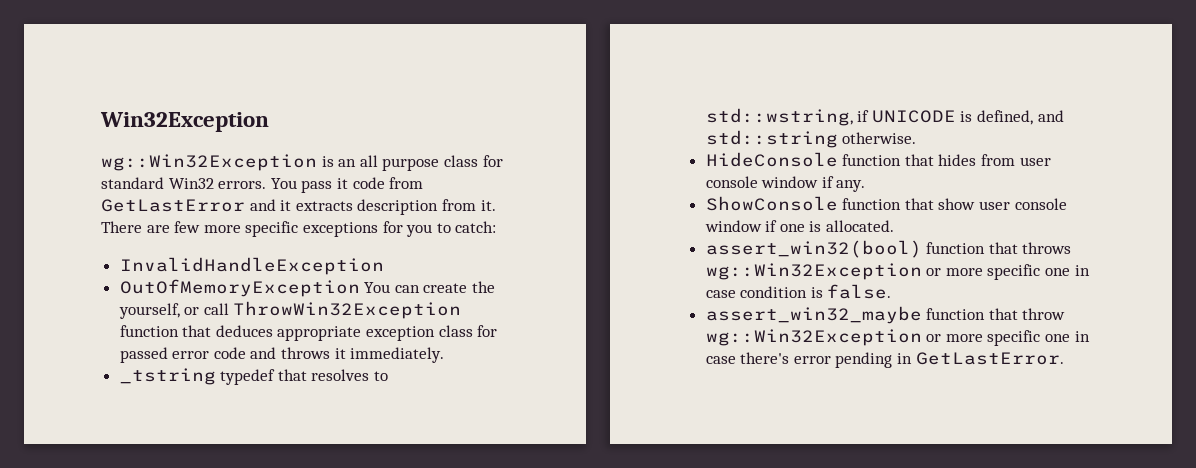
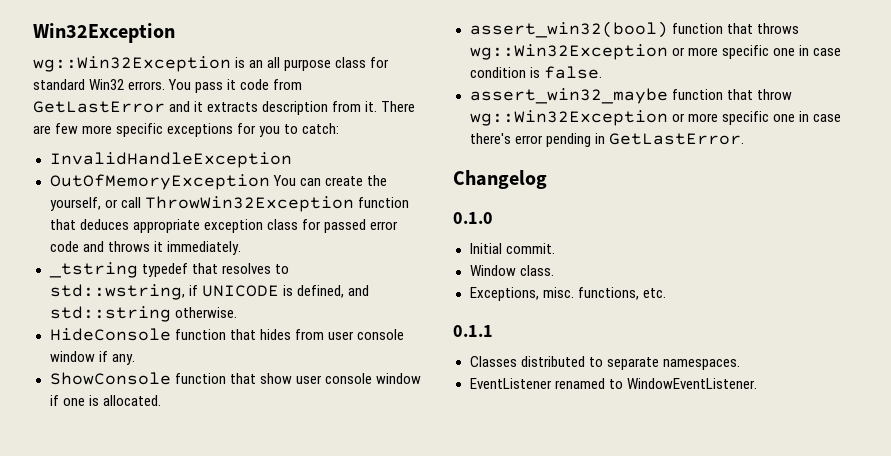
(1064, 358) none -> [453,170,547,189] [453,212,493,224] [469,243,555,254] [469,265,554,276] [469,287,666,301] [453,325,493,337] [469,356,740,370] [469,378,757,389] // Changelog // 0.1.0 // Initial commit. // Window class. // Exceptions, misc. functions, etc. // 0.1.1 // Classes distributed to separate namespaces. // EventListener renamed to WindowEventListener.

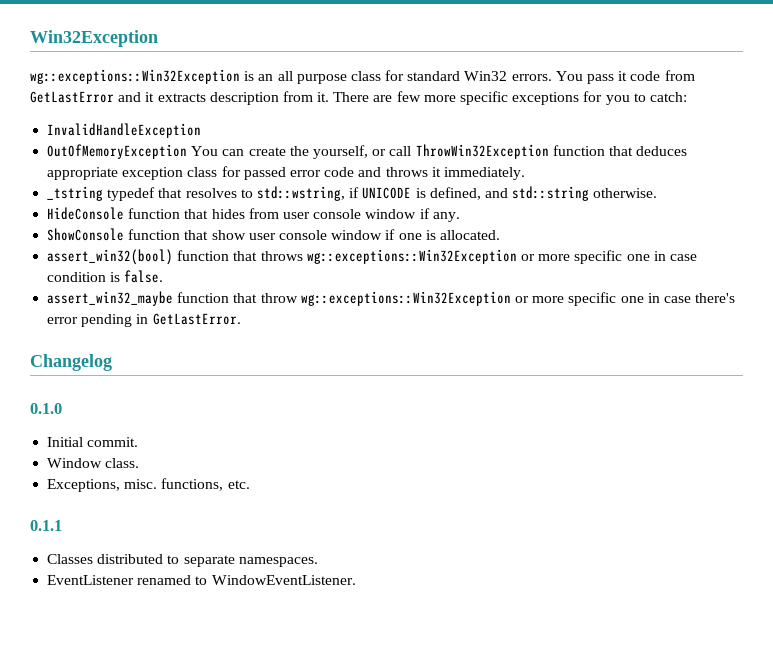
[33,56,231,72] wg::Win32Exception -> [30,69,240,84] wg::exceptions::Win32Exception
[469,44,668,60] wg::Win32Exception -> [306,249,517,264] wg::exceptions::Win32Exception
[469,110,668,126] wg::Win32Exception -> [300,291,511,306] wg::exceptions::Win32Exception

